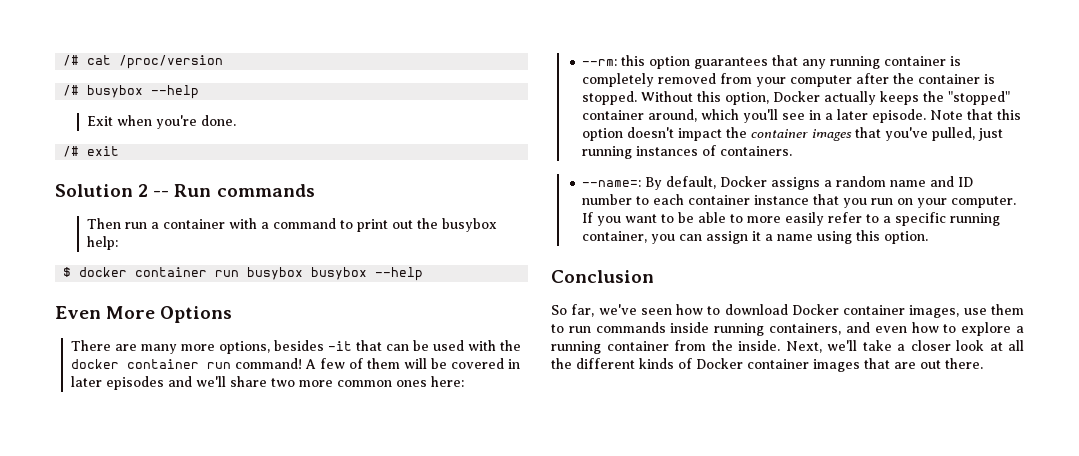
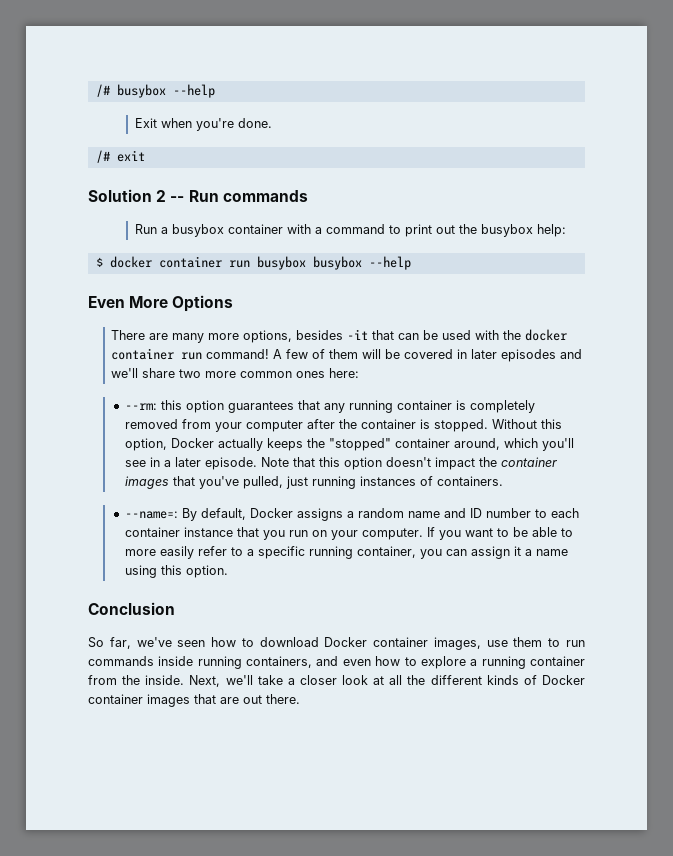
[63,55,224,69] [63,85,80,96] /# cat /proc/version // /# -> [95,84,110,97] /#
[86,218,159,229] Then run a -> [134,224,224,237] Run a busybox

